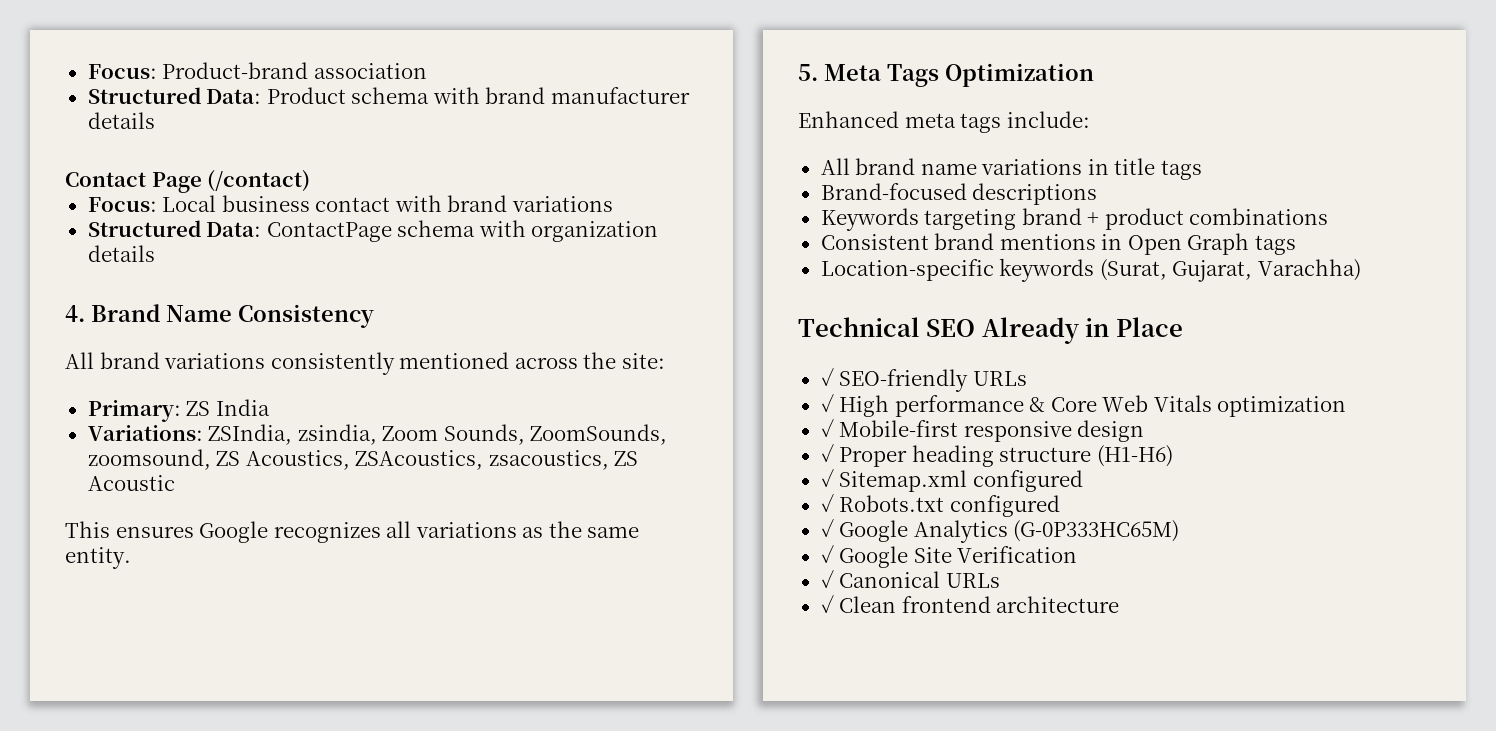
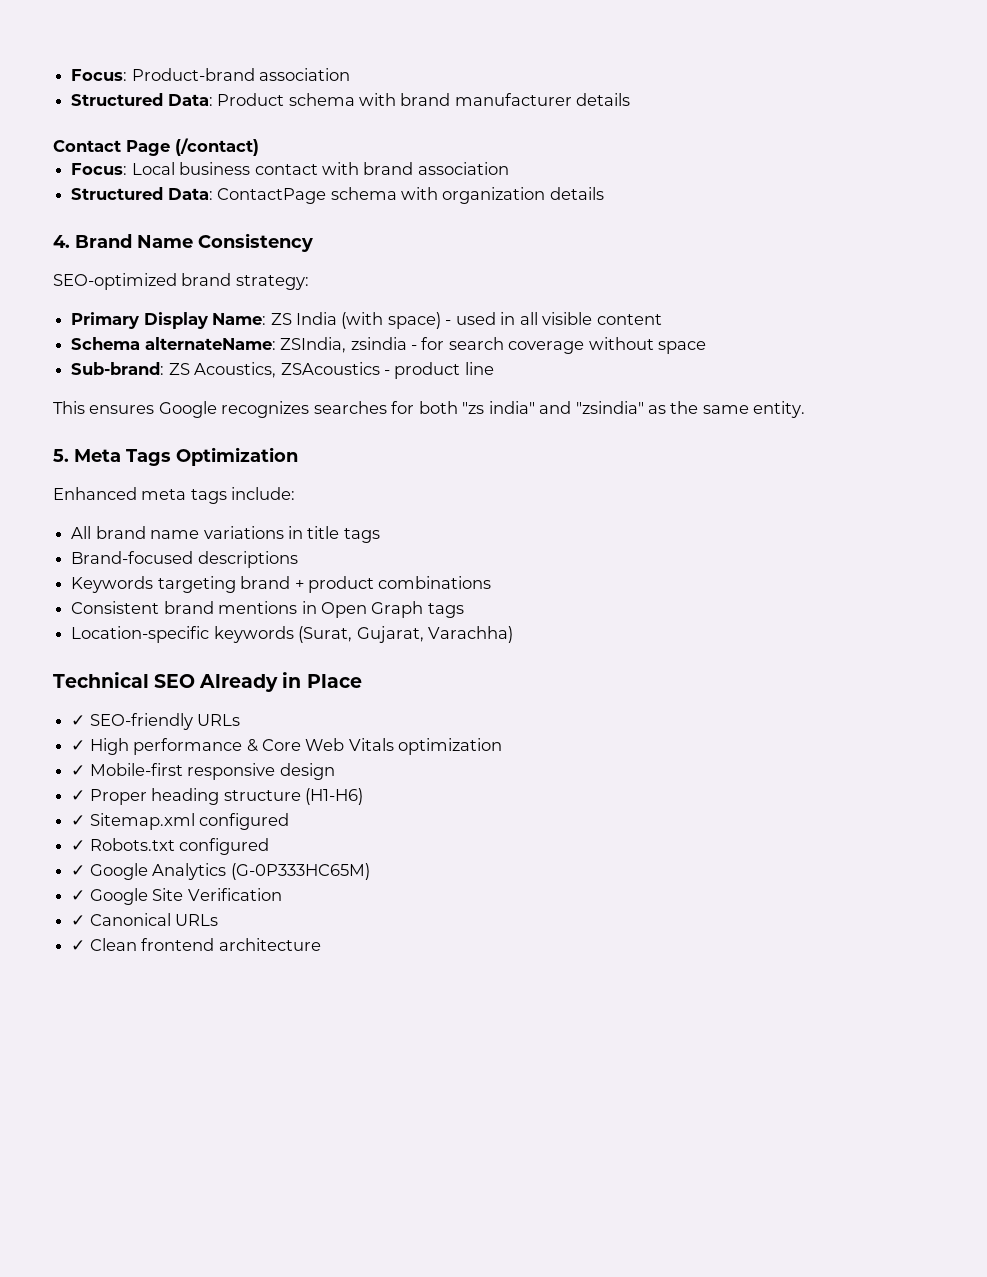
[511,196,613,212] variations -> [417,162,509,175] association
[65,352,665,375] [87,399,270,422] [87,424,668,445] [87,449,639,470] [87,475,175,491] [65,521,517,543] All brand variations consistently mentioned across the site: // Primary: ZS India // Variations: ZSIndia, zsindia, Zoom Sounds, ZoomSounds, zoomsound, ZS Acoustics, ZSAcoustics, zsacoustics, ZS Acoustic // This ensures Google recognizes all variations -> [53,273,309,290] [71,312,662,329] [71,337,707,354] [71,362,494,379] [53,401,644,418] SEO-optimized brand strategy: // Primary Display Name: ZS India (with space) - used in all visible content // Schema alternateName: ZSIndia, zsindia - for search coverage without space // Sub-brand: ZS Acoustics, ZSAcoustics - product line // This ensures Google recognizes searches for both "zs india" and "zsindia"

